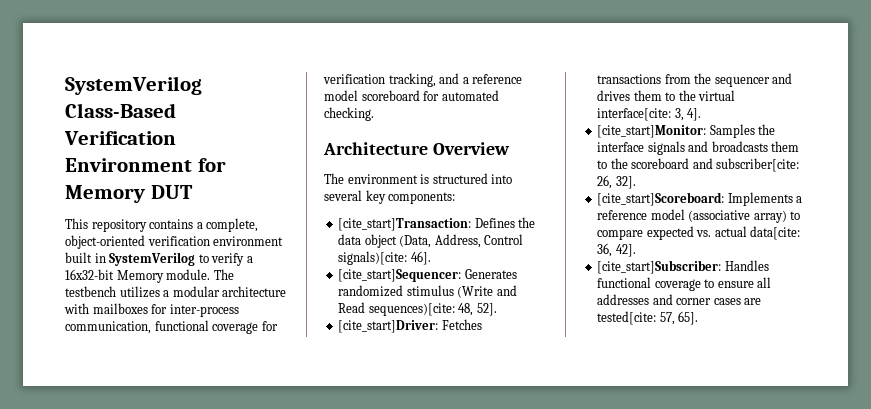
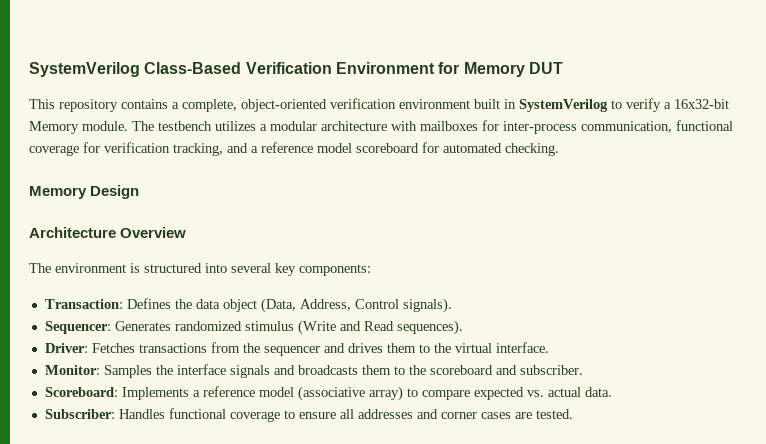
(374, 114) none -> [29,185,140,199] // Memory Design
[338,218,472,231] [cite_start]Transaction: -> [44,299,123,309] Transaction:
[338,251,431,265] [338,269,462,282] signals)[cite: 46]. // [cite_start]Sequencer: -> [402,298,452,313] [44,321,111,334] signals). // Sequencer:
[368,303,497,316] [338,320,439,333] sequences)[cite: 48, 52]. // [cite_start]Driver: -> [396,320,463,335] [44,343,88,353] sequences). // Driver:
[597,108,702,121] [597,125,707,138] interface[cite: 3, 4]. // [cite_start]Monitor: -> [495,342,549,353] [44,365,100,375] interface. // Monitor:
[716,158,800,172] [597,175,636,189] [597,192,725,206] subscriber[cite: 26, 32]. // [cite_start]Scoreboard: -> [519,365,583,375] [44,387,118,397] subscriber. // Scoreboard:
[750,226,801,240] [597,243,636,257] [597,260,722,274] data[cite: 36, 42]. // [cite_start]Subscriber: -> [584,387,612,397] [44,409,115,419] data. // Subscriber:
[597,311,699,325] tested[cite: 57, 65]. -> [535,409,573,419] tested.

